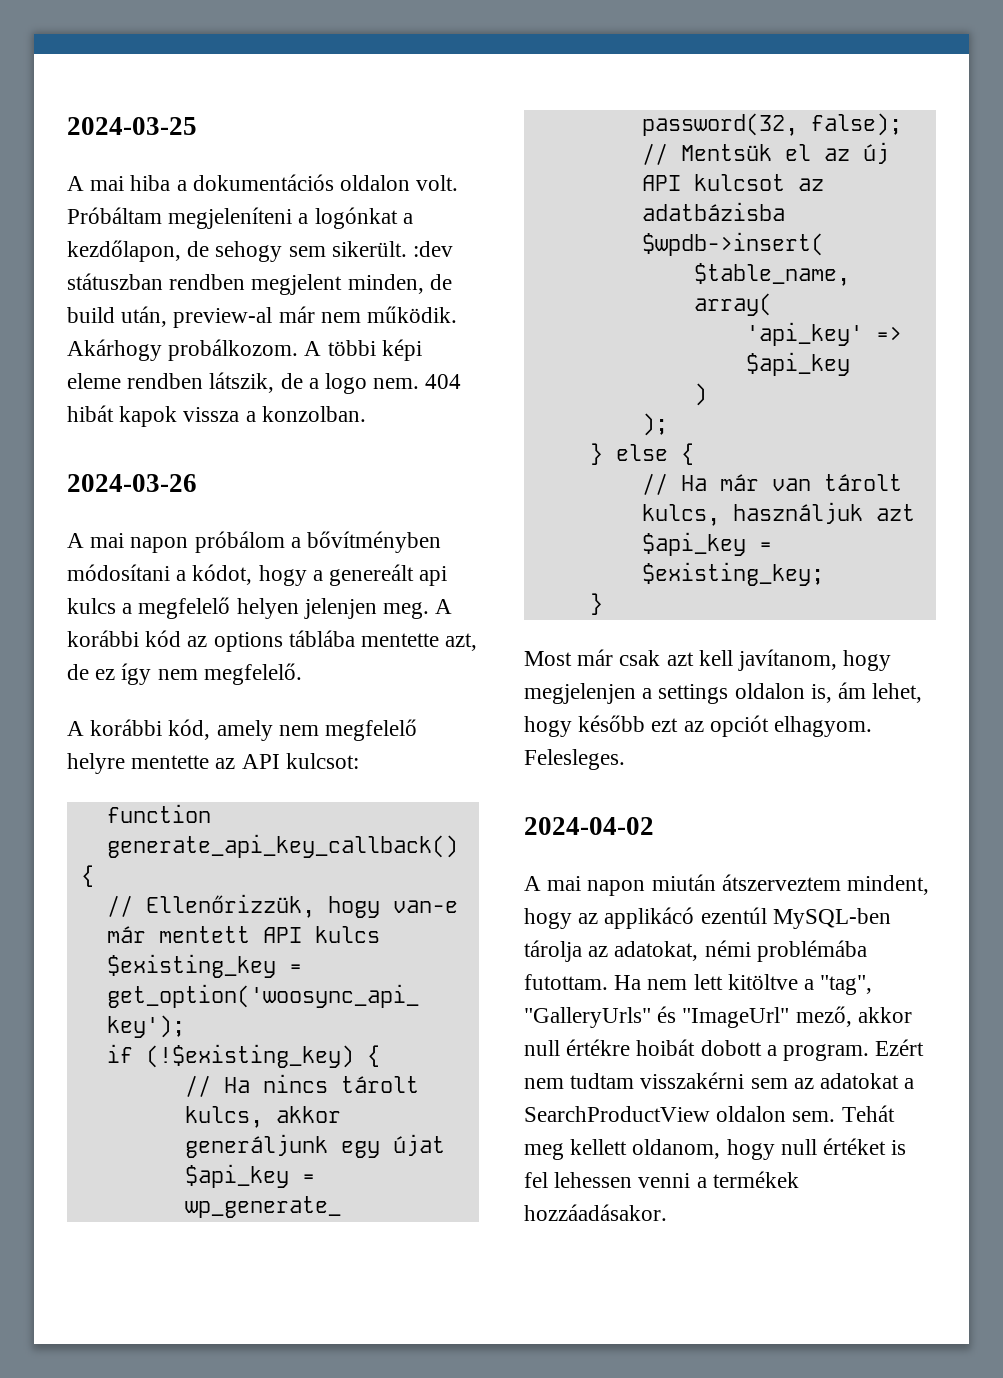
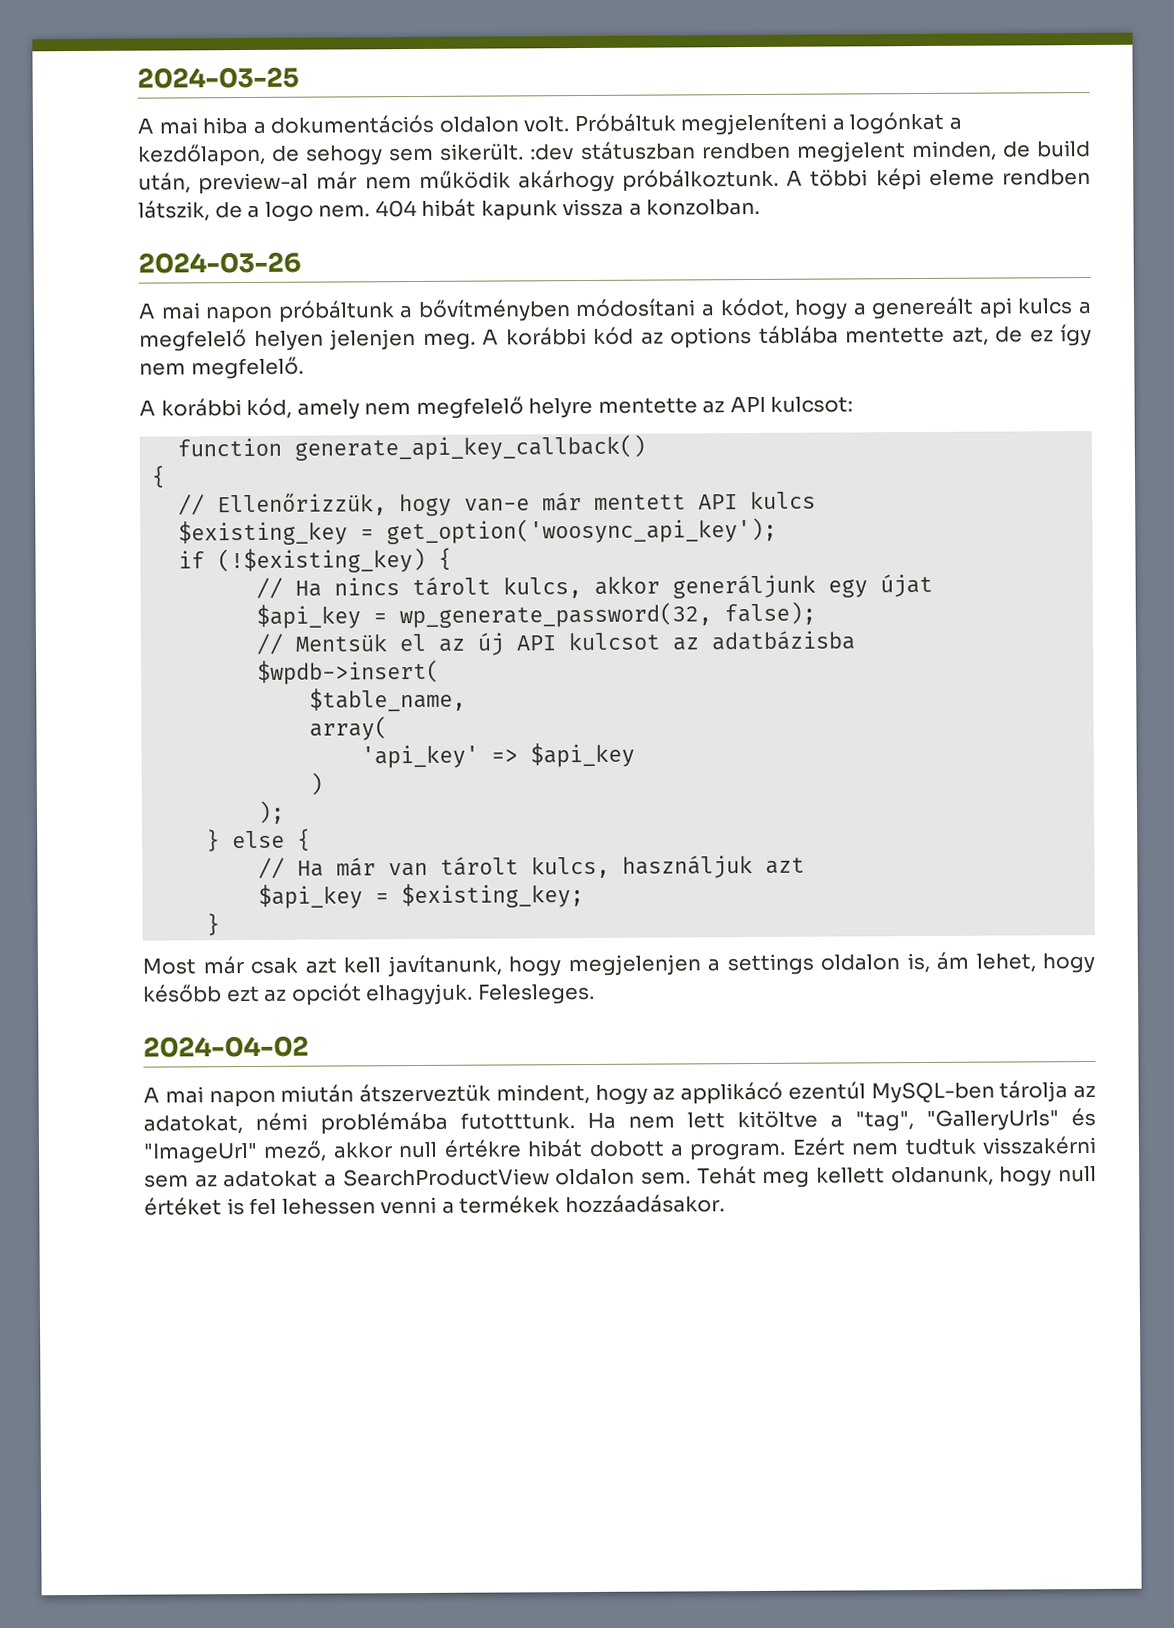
[67,207,162,224] Próbáltam -> [573,113,676,133] Próbáltuk
[367,306,458,323] [67,339,299,361] működik. Akárhogy probálkozom. -> [418,168,780,193] működik akárhogy próbálkoztunk.
[119,406,178,427] kapok -> [480,200,558,221] kapunk
[194,531,285,553] próbálom -> [277,300,395,323] próbáltunk
[738,649,838,671] javítanom, -> [386,954,502,978] javítanunk,
[774,716,873,737] elhagyom. -> [366,983,474,1006] elhagyjuk.
[721,874,841,891] átszerveztem -> [359,1083,491,1103] átszerveztük
[524,974,608,990] futottam. -> [460,1112,575,1130] futotttunk.
[636,1039,696,1056] hoibát -> [527,1139,584,1158] hibát
[570,1073,635,1089] tudtam -> [904,1138,977,1156] tudtuk
[632,1139,721,1159] oldanom, -> [890,1166,994,1187] oldanunk,

